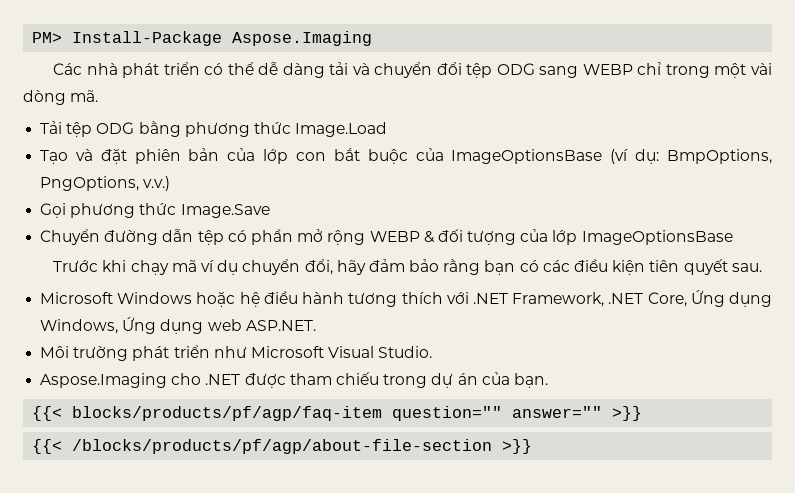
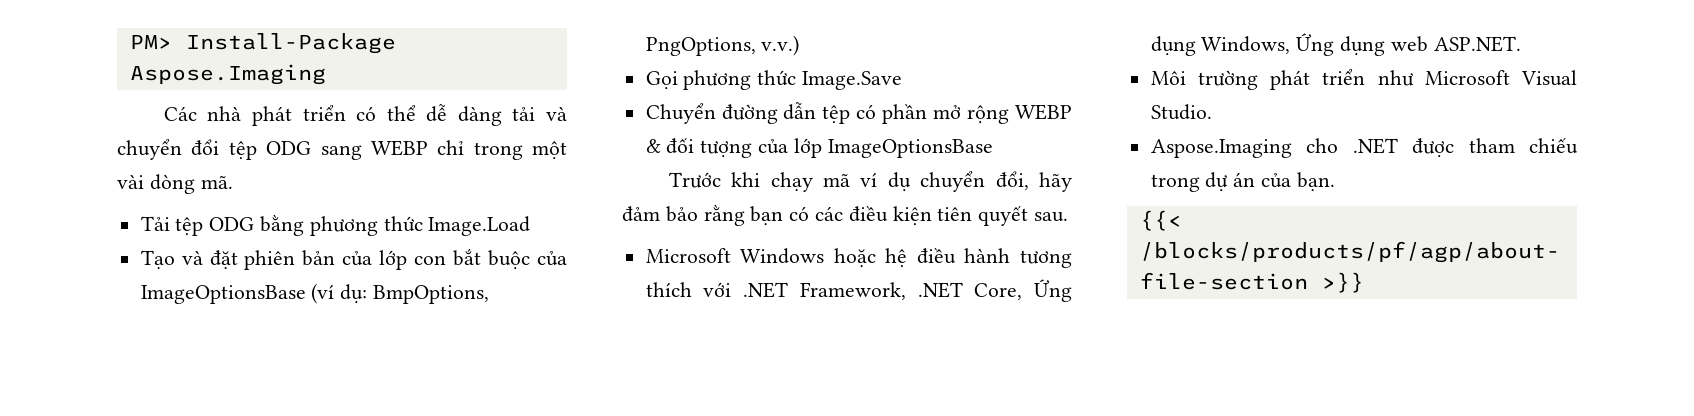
[32,406,643,421] // {{< blocks/products/pf/agp/faq-item question="" answer="" >}} -> (1335, 182) none

